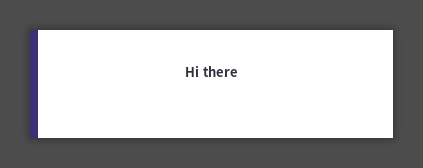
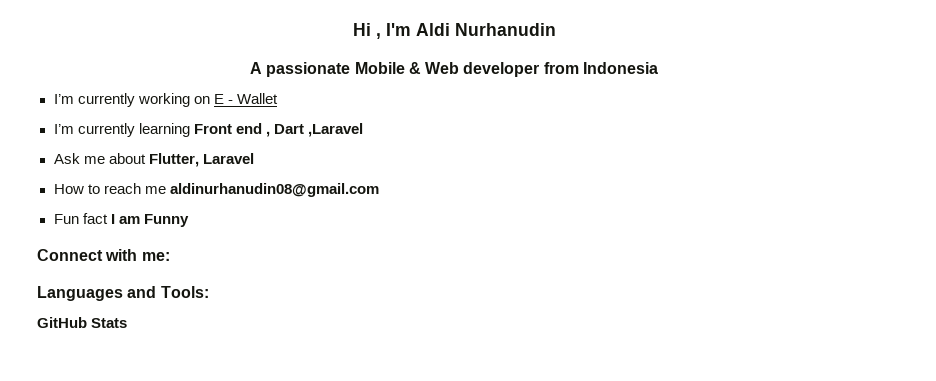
[202,66,238,77] there -> [375,23,556,39] [249,62,659,77] [53,93,278,107] [53,123,363,137] [53,153,254,167] [53,183,379,197] [53,213,189,227] [37,249,170,261] [37,286,209,301] [37,317,128,328] , I'm Aldi Nurhanudin // A passionate Mobile & Web developer from Indonesia // I’m currently working on E - Wallet // I’m currently learning Front end , Dart ,Laravel // Ask me about Flutter, Laravel // How to reach me aldinurhanudin08@gmail.com // Fun fact I am Funny // Connect with me: // Languages and Tools: // GitHub Stats

